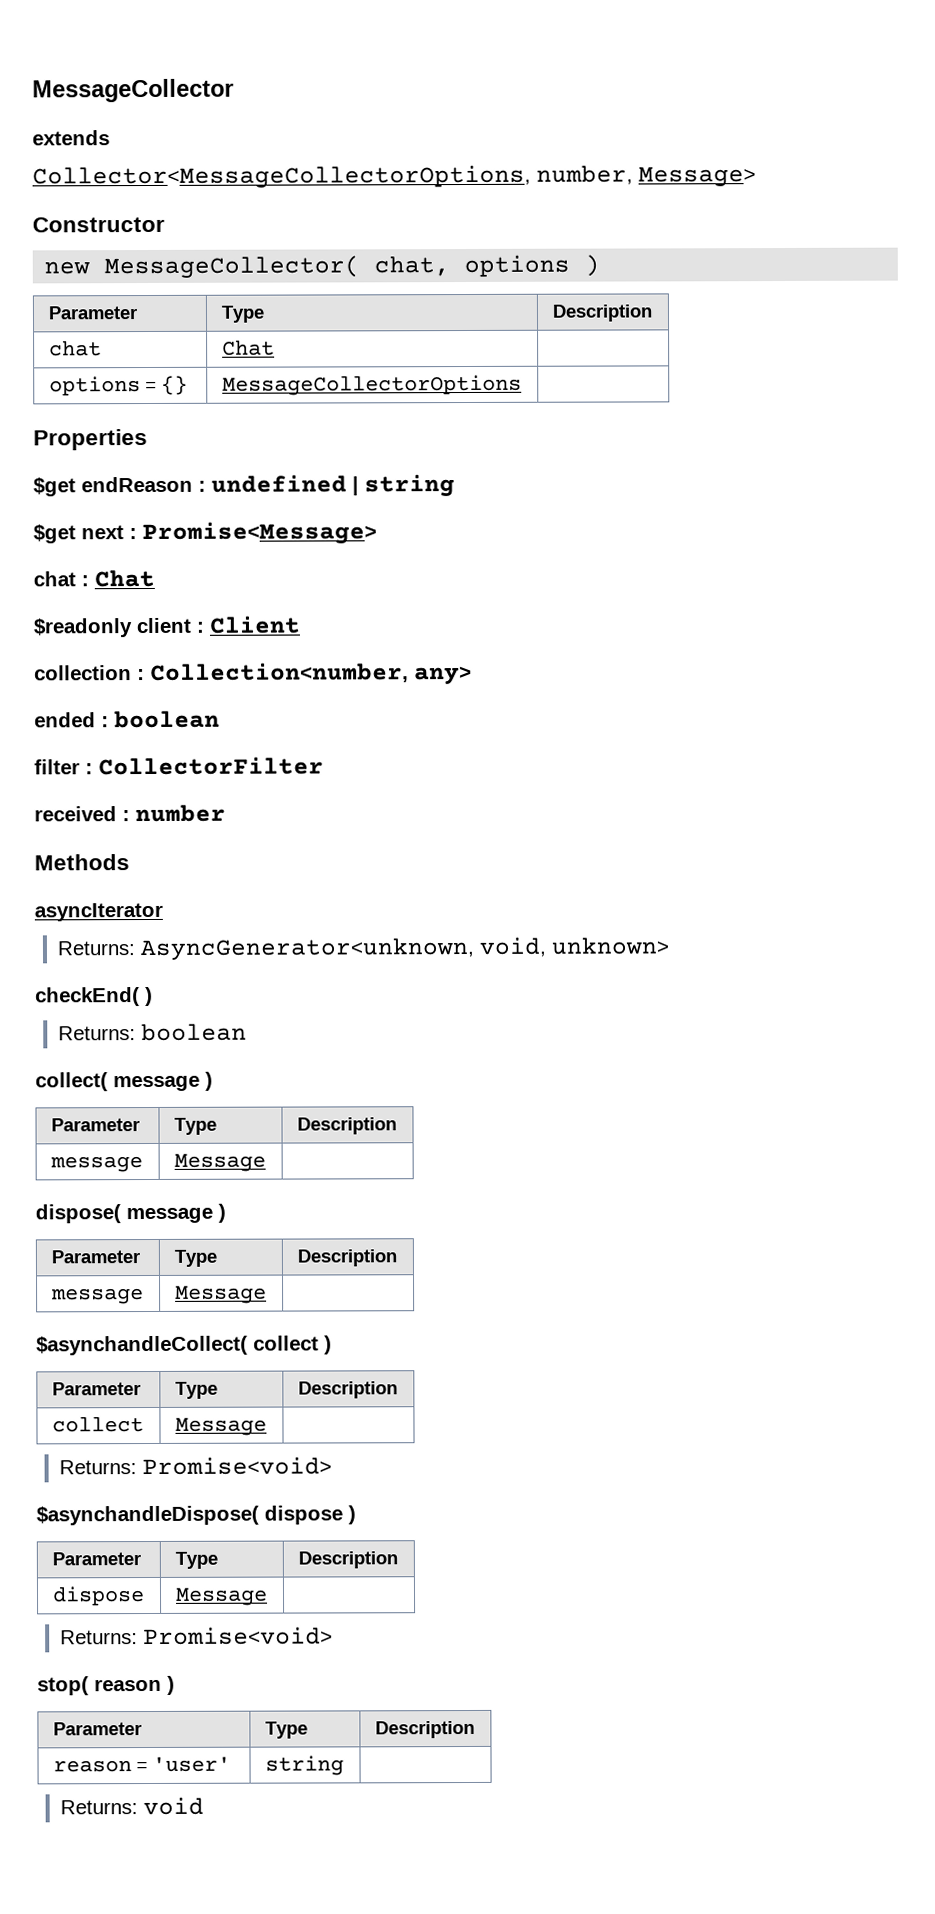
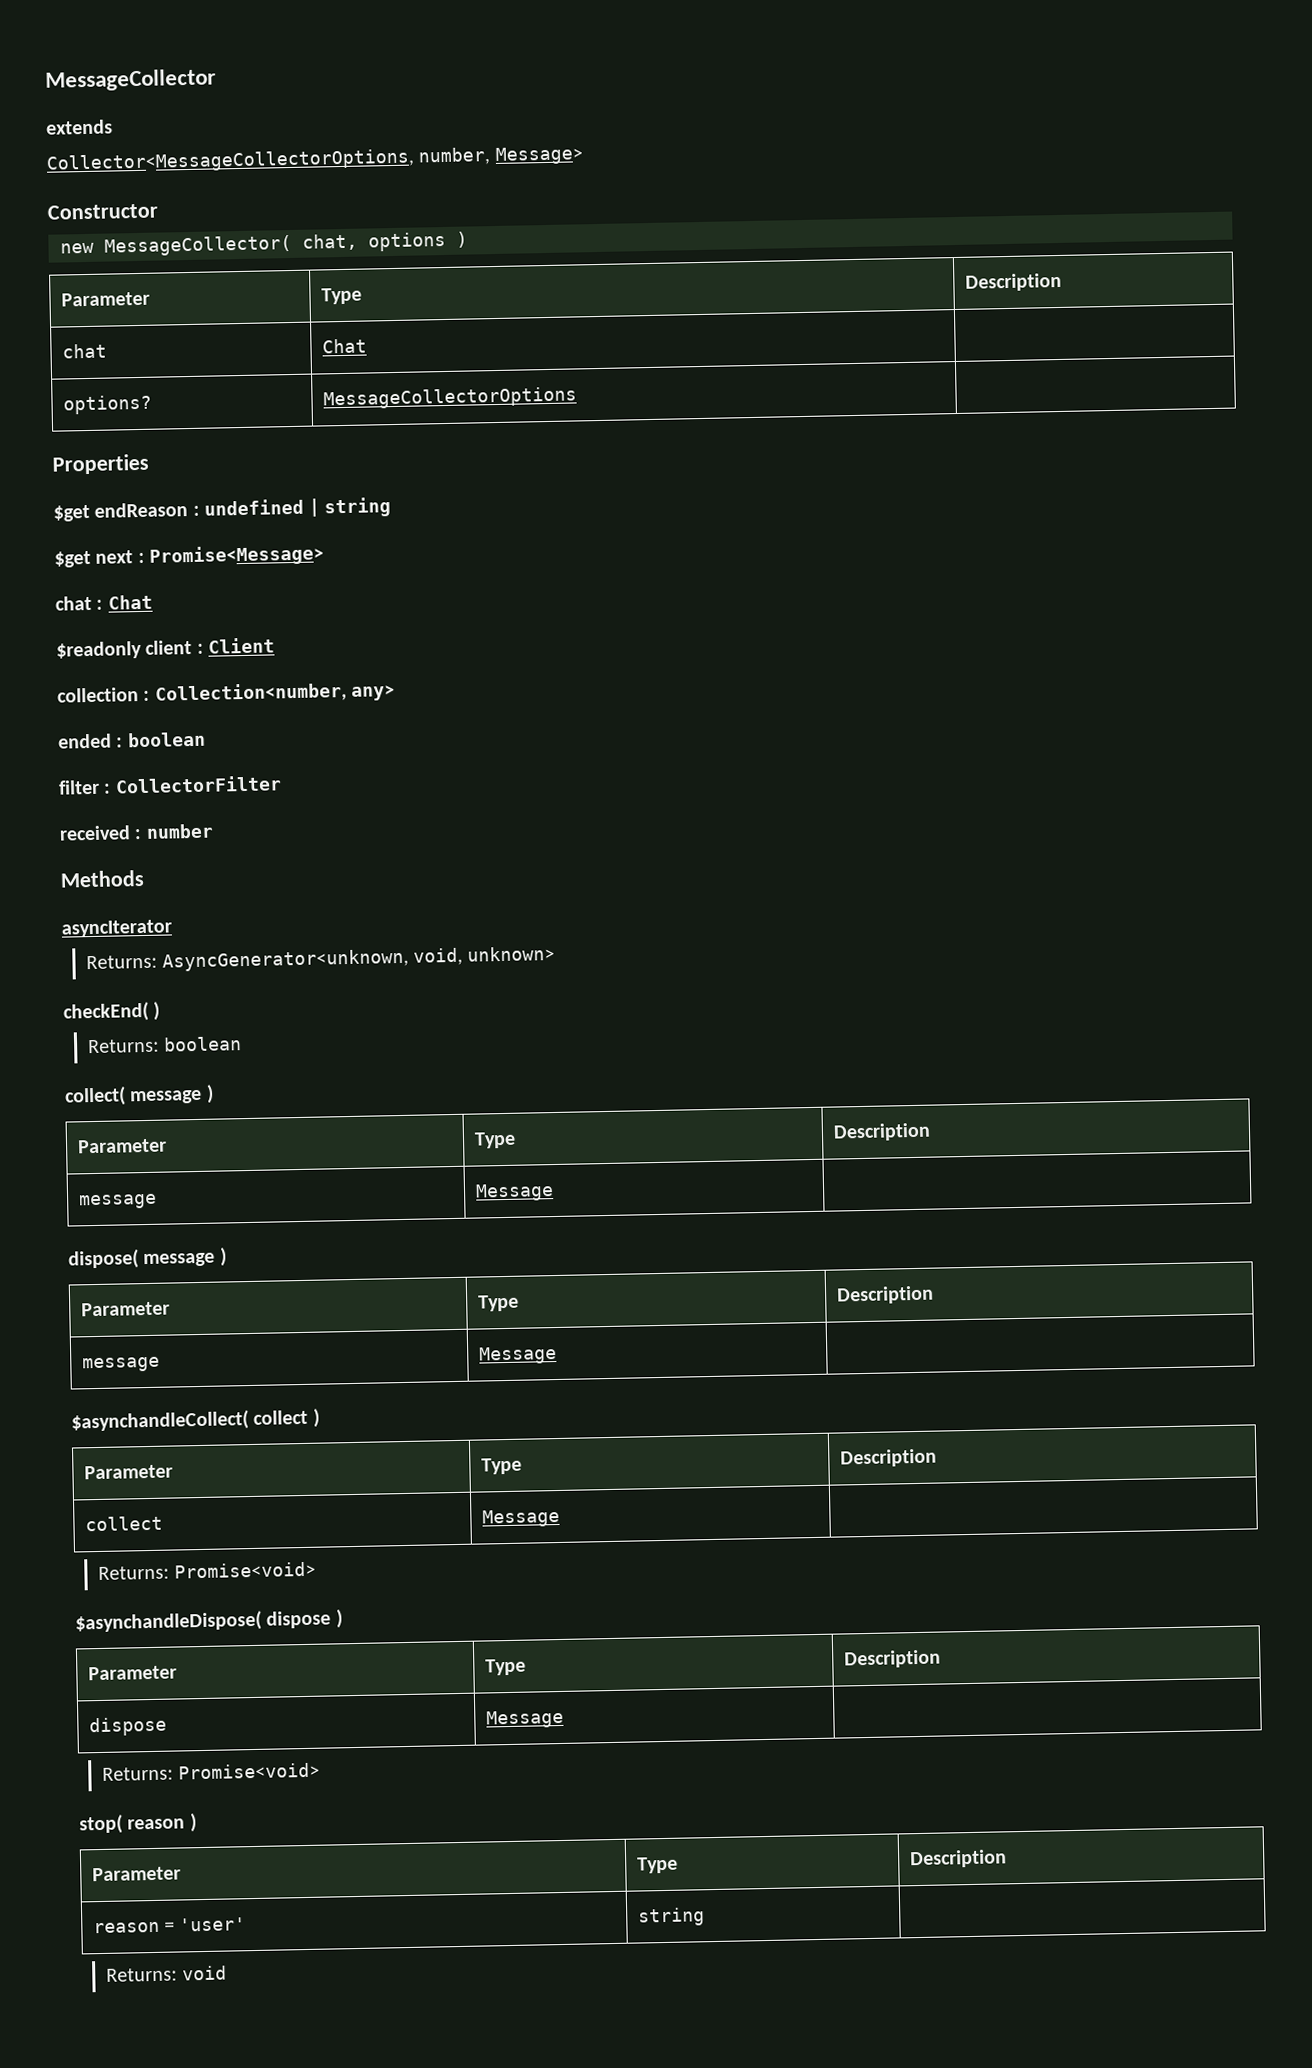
[48,375,188,397] options = {} -> [62,394,152,415] options?

